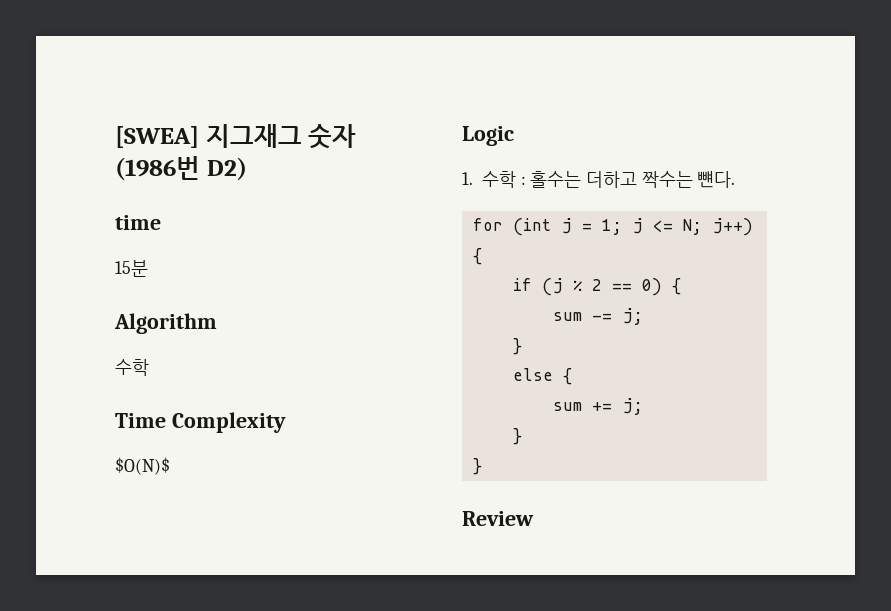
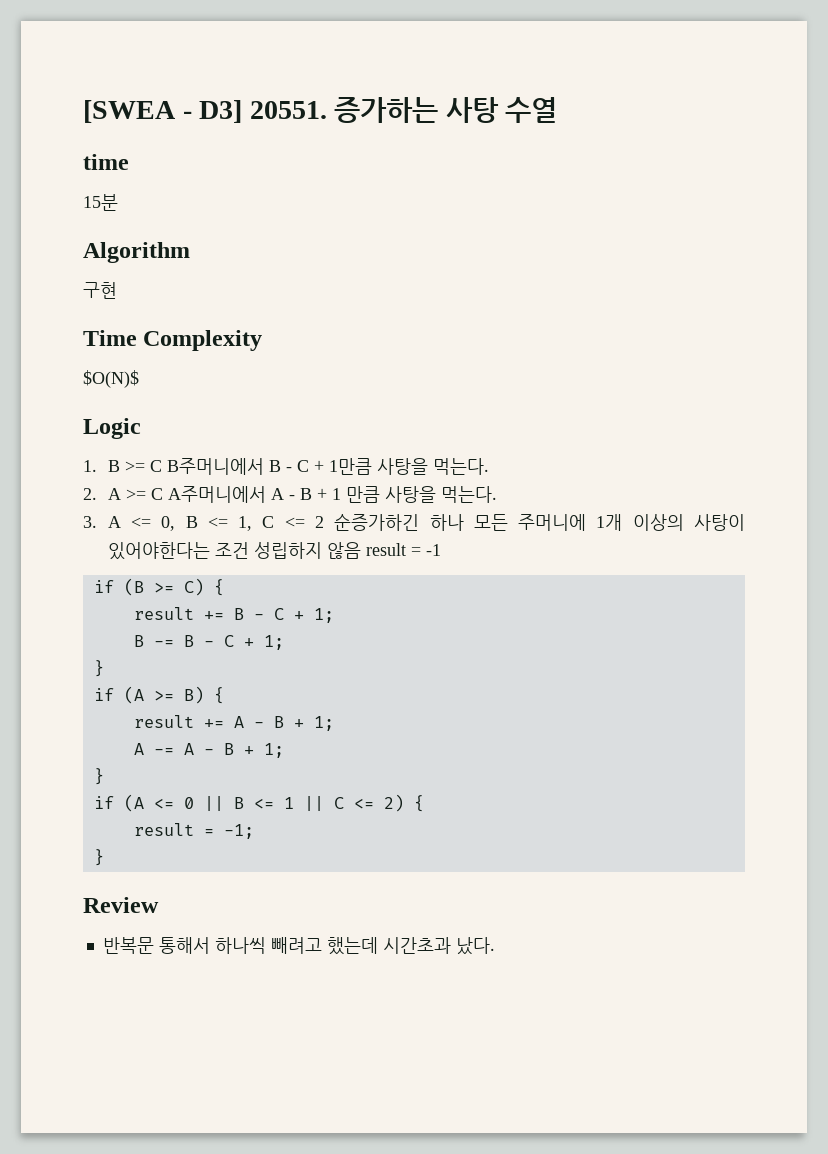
[115,124,357,149] [115,156,247,181] [SWEA] 지그재그 숫자 (1986번 D2) -> [83,97,558,123] [SWEA - D3] 20551. 증가하는 사탕 수열
[115,359,149,376] 수학 -> [83,282,117,299] 구현
[481,170,736,188] [472,218,753,236] [472,248,482,265] [512,278,681,296] [552,308,643,325] [512,338,522,355] [512,368,572,385] [552,398,643,415] [512,428,522,445] [472,458,482,475] [462,511,534,526] 수학 : 홀수는 더하고 짝수는 뺸다. // for (int j = 1; j <= N; j++) { // if (j % 2 == 0) { // sum -= j; // } // else { // sum += j; // } // } // Review -> [107,458,489,475] [83,486,497,503] [83,513,745,531] [107,542,441,560] [93,578,224,596] [133,607,334,623] [133,635,284,650] [93,660,104,677] [93,686,224,704] [133,715,334,731] [133,743,284,758] [93,768,104,785] [93,794,424,812] [133,823,254,839] [93,849,104,866] [83,897,159,913] [102,937,495,955] B >= C B주머니에서 B - C + 1만큼 사탕을 먹는다. // 2. A >= C A주머니에서 A - B + 1 만큼 사탕을 먹는다. // 3. A <= 0, B <= 1, C <= 2 순증가하긴 하나 모든 주머니에 1개 이상의 사탕이 있어야한다는 조건 성립하지 않음 result = -1 // if (B >= C) { // result += B - C + 1; // B -= B - C + 1; // } // if (A >= B) { // result += A - B + 1; // A -= A - B + 1; // } // if (A <= 0 || B <= 1 || C <= 2) { // result = -1; // } // Review // 반복문 통해서 하나씩 빼려고 했는데 시간초과 났다.

